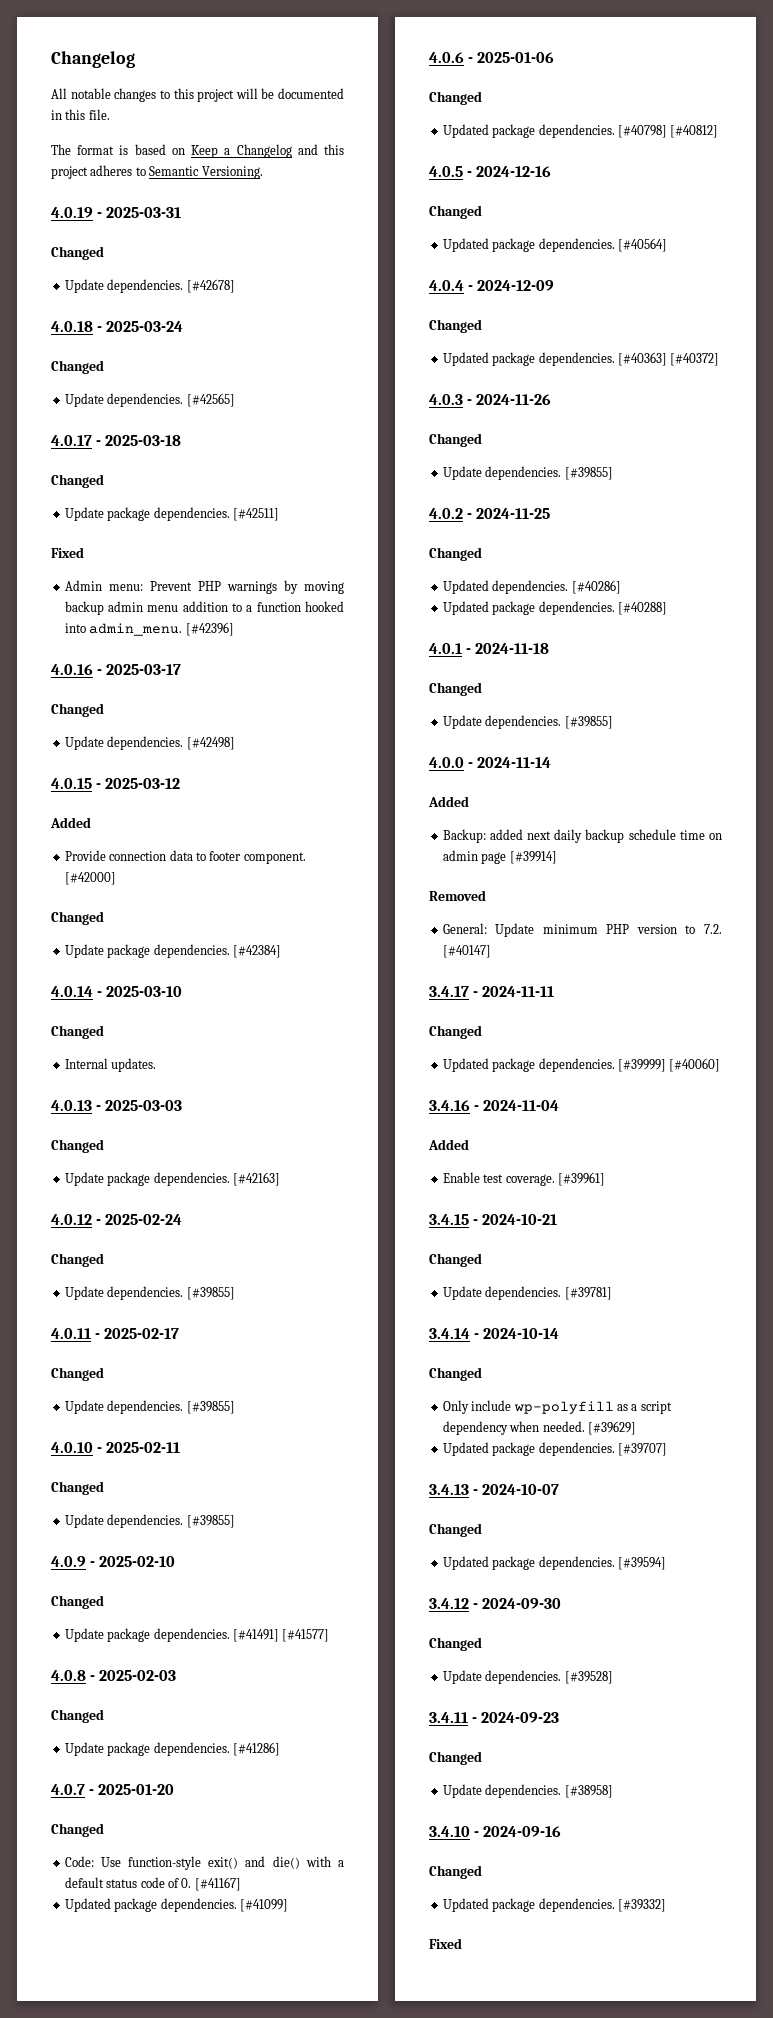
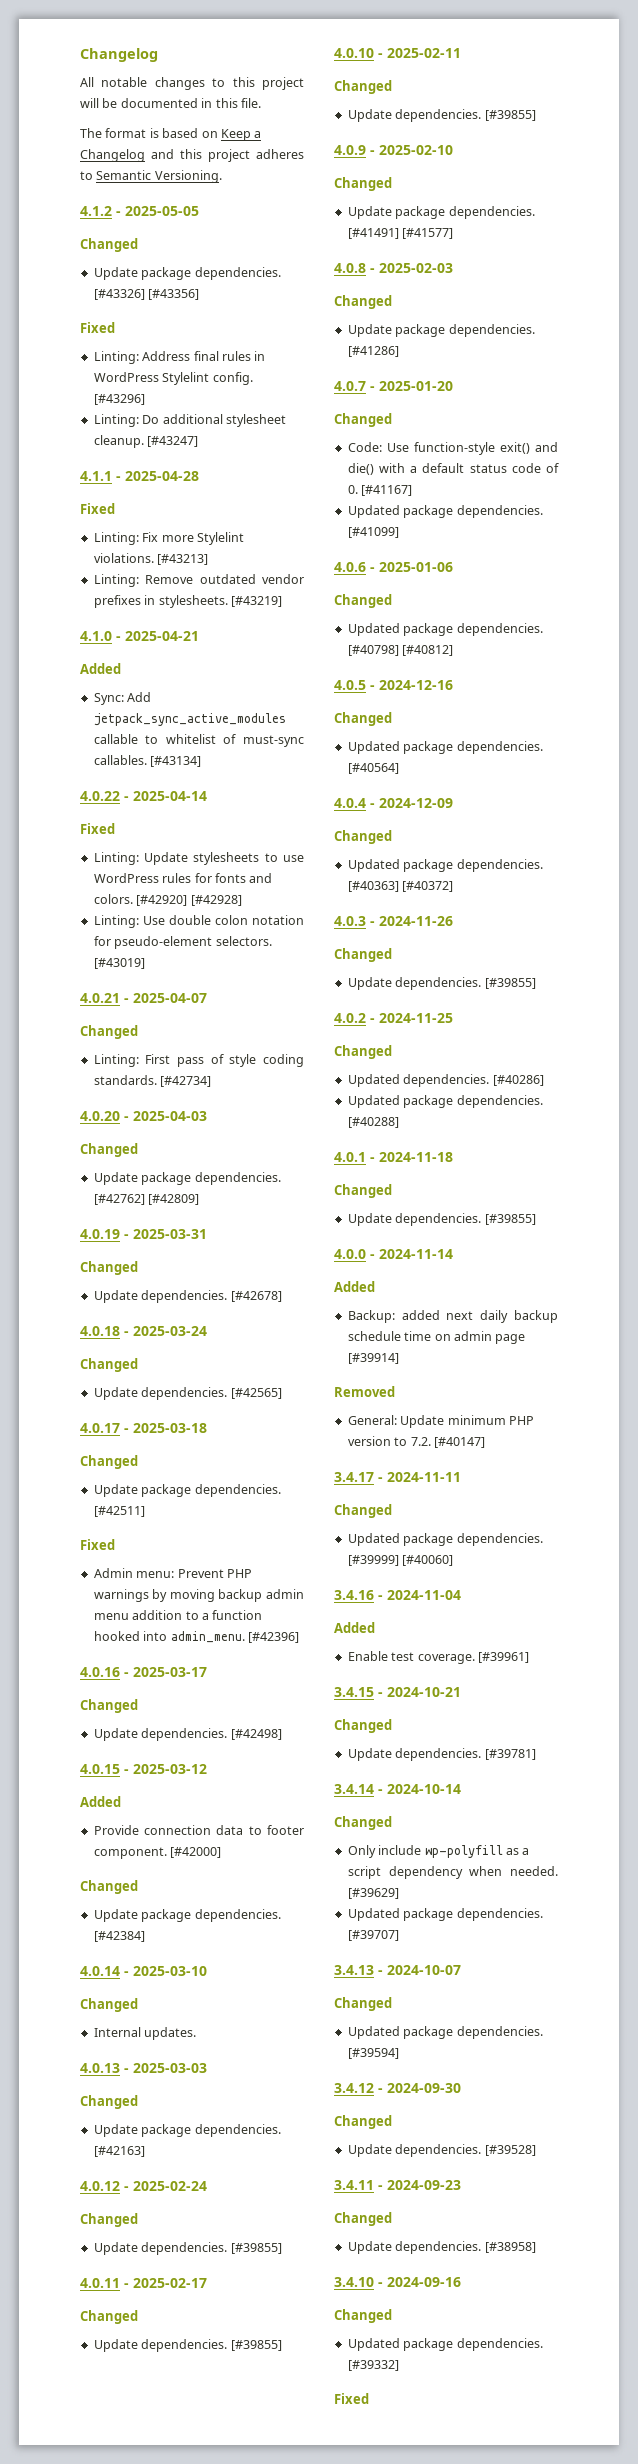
(263, 172) none -> [80,206,199,216] [80,238,138,252] [93,267,281,280] [93,289,200,300] [80,322,115,333] [93,351,266,364] [93,372,253,385] [93,394,145,405] [93,414,286,427] [93,435,199,448] [80,471,199,481] [80,503,115,514] [93,532,244,545] [93,553,209,565] [93,574,304,587] [93,595,282,608] [80,631,199,641] [80,663,121,674] [93,692,152,705] [93,713,286,726] [93,734,304,747] [93,755,202,767] [80,791,207,801] [80,823,115,834] [93,852,304,865] [93,873,273,883] [93,894,242,906] [93,915,304,928] [93,936,272,949] [93,958,145,969] [80,993,207,1003] [80,1025,138,1039] [93,1054,304,1067] [93,1075,212,1087] [80,1111,207,1121] [80,1143,138,1157] [93,1172,281,1185] [93,1194,200,1205] // 4.1.2 - 2025-05-05 // Changed // Update package dependencies. [#43326] [#43356] // Fixed // Linting: Address final rules in WordPress Stylelint config. [#43296] // Linting: Do additional stylesheet cleanup. [#43247] // 4.1.1 - 2025-04-28 // Fixed // Linting: Fix more Stylelint violations. [#43213] // Linting: Remove outdated vendor prefixes in stylesheets. [#43219] // 4.1.0 - 2025-04-21 // Added // Sync: Add jetpack_sync_active_modules callable to whitelist of must-sync callables. [#43134] // 4.0.22 - 2025-04-14 // Fixed // Linting: Update stylesheets to use WordPress rules for fonts and colors. [#42920] [#42928] // Linting: Use double colon notation for pseudo-element selectors. [#43019] // 4.0.21 - 2025-04-07 // Changed // Linting: First pass of style coding standards. [#42734] // 4.0.20 - 2025-04-03 // Changed // Update package dependencies. [#42762] [#42809]

